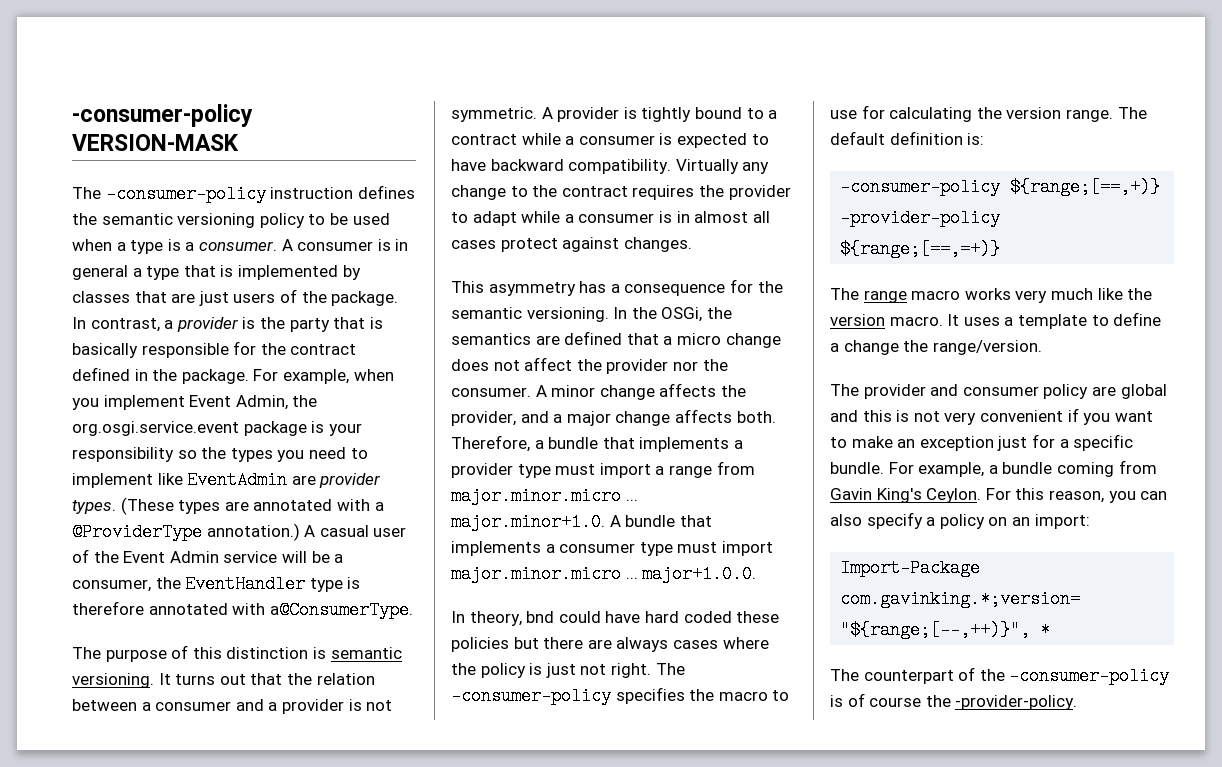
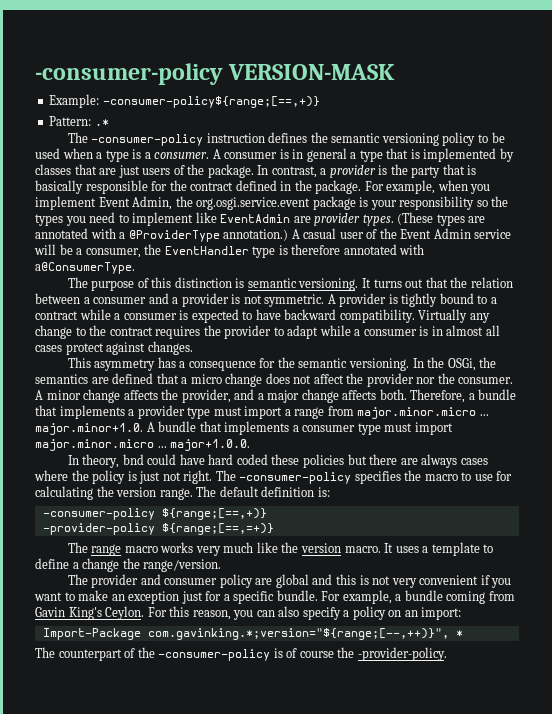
(239, 142) none -> [49,94,320,108] [49,116,109,126] // Example: -consumer-policy${range;[==,+)} // Pattern: .*

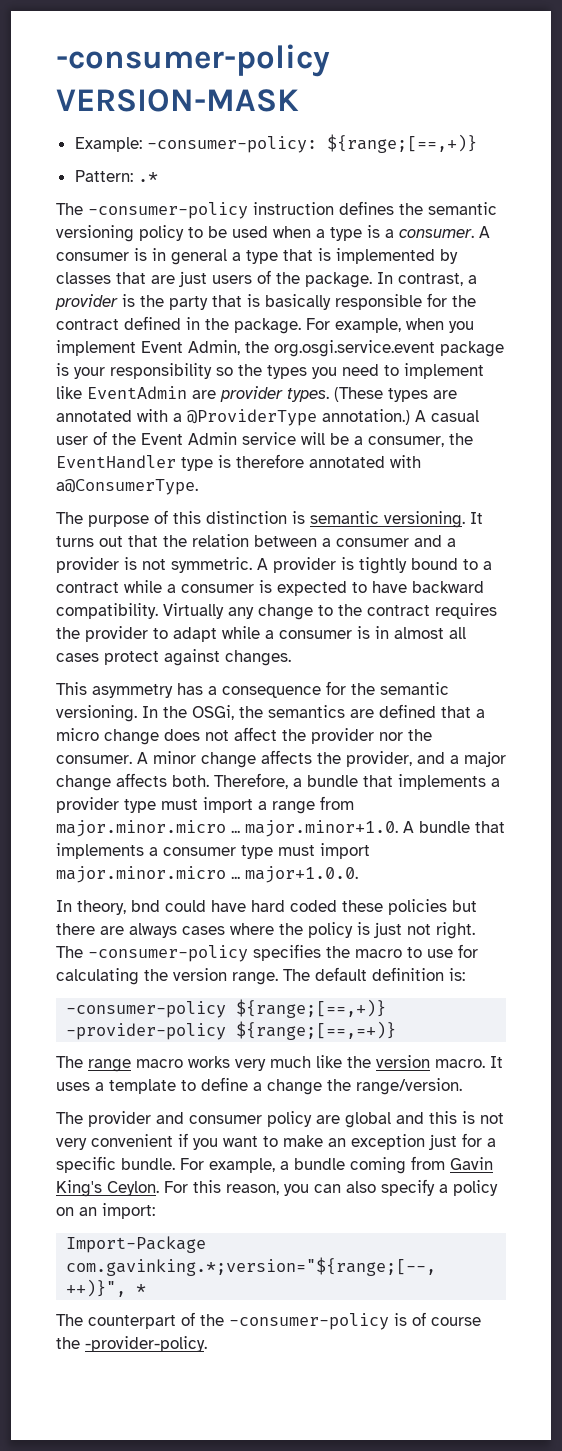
[102,96,320,108] -consumer-policy${range;[==,+)} -> [146,134,477,153] -consumer-policy: ${range;[==,+)}

